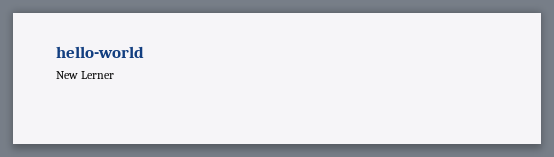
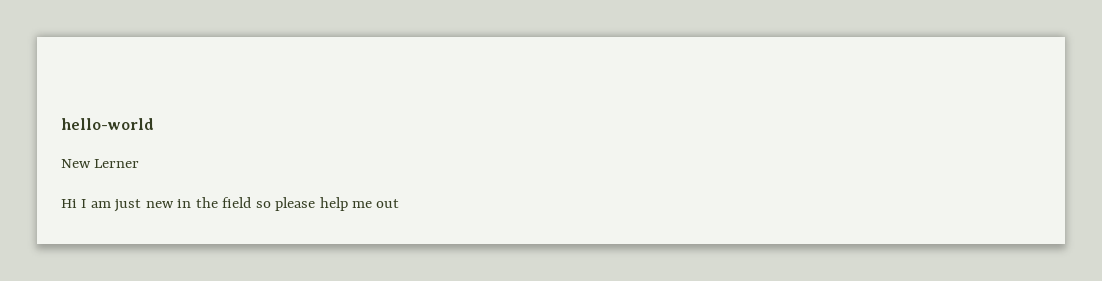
(115, 75) none -> [61,197,400,212] // Hi I am just new in the field so please help me out

